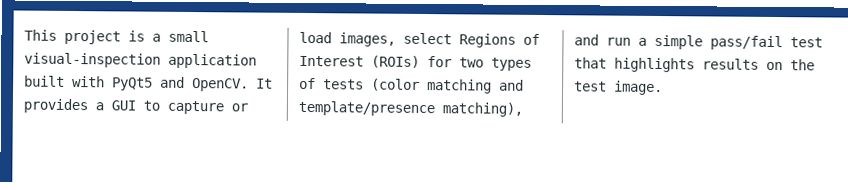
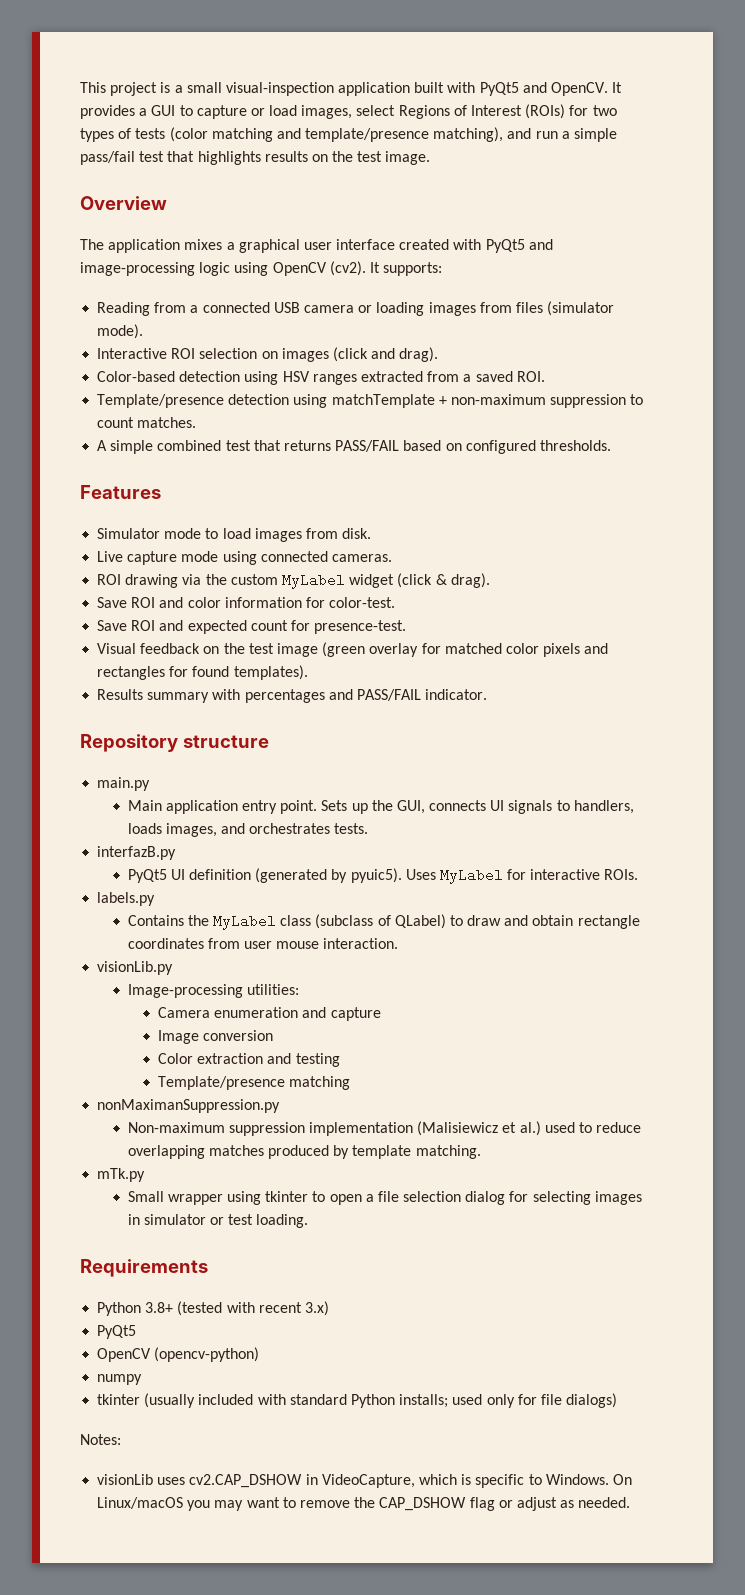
(663, 88) none -> [80,196,167,210] [80,239,553,253] [80,261,443,276] [97,301,615,316] [97,324,144,339] [97,347,439,362] [97,371,545,385] [97,394,644,408] [97,417,197,428] [97,440,611,454] [80,485,161,499] [97,528,372,542] [97,551,392,565] [97,573,490,589] [97,597,396,608] [97,620,407,634] [97,642,609,657] [97,665,308,680] [97,689,488,703] [80,734,269,752] [97,777,151,791] [127,800,634,814] [127,823,369,837] [97,846,177,860] [127,868,639,884] [97,892,156,906] [127,914,640,930] [127,938,399,949] [97,961,174,975] [127,984,299,998] [158,1007,381,1021] [158,1030,274,1044] [158,1053,340,1067] [158,1076,351,1090] [97,1099,281,1113] [127,1121,642,1136] [127,1145,481,1159] [97,1168,146,1182] [127,1191,642,1205] [127,1214,309,1228] [80,1259,208,1277] [97,1301,329,1316] [97,1325,137,1339] [97,1347,260,1362] [97,1374,143,1385] [97,1393,618,1408] [80,1434,121,1445] [97,1474,632,1488] [97,1497,631,1511] // Overview // The application mixes a graphical user interface created with PyQt5 and image-processing logic using OpenCV (cv2). It supports: // Reading from a connected USB camera or loading images from files (simulator mode). // Interactive ROI selection on images (click and drag). // Color-based detection using HSV ranges extracted from a saved ROI. // Template/presence detection using matchTemplate + non-maximum suppression to count matches. // A simple combined test that returns PASS/FAIL based on configured thresholds. // Features // Simulator mode to load images from disk. // Live capture mode using connected cameras. // ROI drawing via the custom MyLabel widget (click & drag). // Save ROI and color information for color-test. // Save ROI and expected count for presence-test. // Visual feedback on the test image (green overlay for matched color pixels and rectangles for found templates). // Results summary with percentages and PASS/FAIL indicator. // Repository structure // main.py // Main application entry point. Sets up the GUI, connects UI signals to handlers, loads images, and orchestrates tests. // interfazB.py // PyQt5 UI definition (generated by pyuic5). Uses MyLabel for interactive ROIs. // labels.py // Contains the MyLabel class (subclass of QLabel) to draw and obtain rectangle coordinates from user mouse interaction. // visionLib.py // Image-processing utilities: // Camera enumeration and capture // Image conversion // Color extraction and testing // Template/presence matching // nonMaximanSuppression.py // Non-maximum suppression implementation (Malisiewicz et al.) used to reduce overlapping matches produced by template matching. // mTk.py // Small wrapper using tkinter to open a file selection dialog for selecting images in simulator or test loading. // Requirements // Python 3.8+ (tested with recent 3.x) // PyQt5 // OpenCV (opencv-python) // numpy // tkinter (usually included with standard Python installs; used only for file dialogs) // Notes: // visionLib uses cv2.CAP_DSHOW in VideoCapture, which is specific to Windows. On Linux/macOS you may want to remove the CAP_DSHOW flag or adjust as needed.

